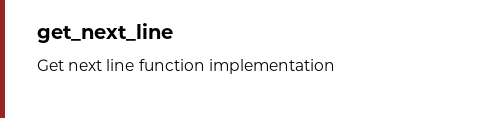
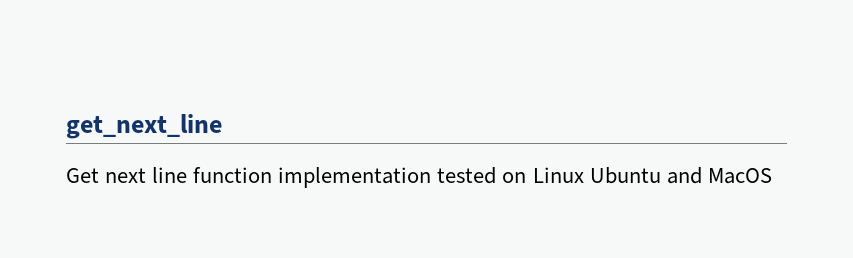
(335, 66) none -> [437,167,772,184] tested on Linux Ubuntu and MacOS

